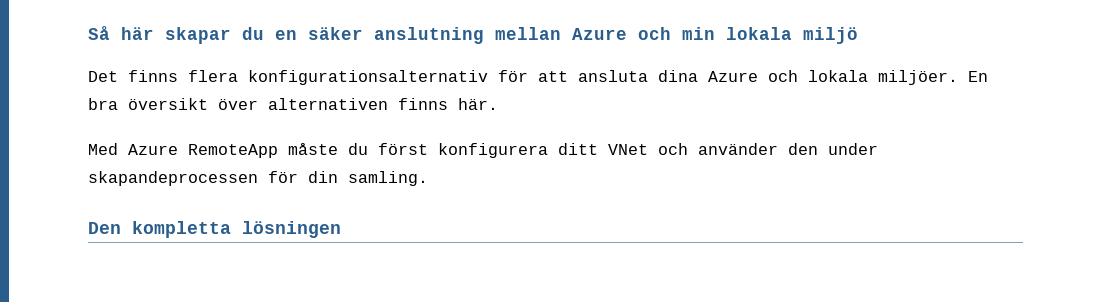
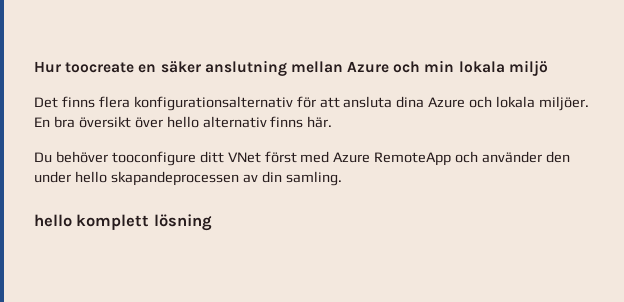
[88,26,264,44] Så här skapar du -> [34,61,135,73] Hur toocreate
[268,98,388,110] alternativen -> [166,116,267,128] hello alternativ
[88,143,648,158] Med Azure RemoteApp måste du först konfigurera ditt VNet -> [34,151,452,166] Du behöver tooconfigure ditt VNet först med Azure RemoteApp
[88,171,298,186] skapandeprocessen för -> [74,171,258,186] hello skapandeprocessen av
[88,221,341,238] Den kompletta lösningen -> [34,214,212,231] hello komplett lösning

